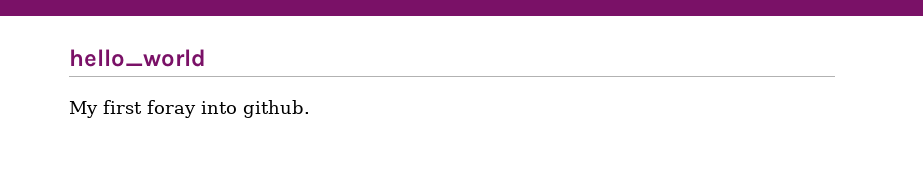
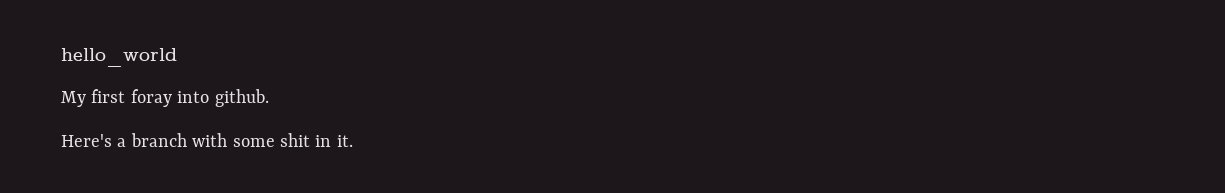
(310, 109) none -> [61,133,353,147] // Here's a branch with some shit in it.

